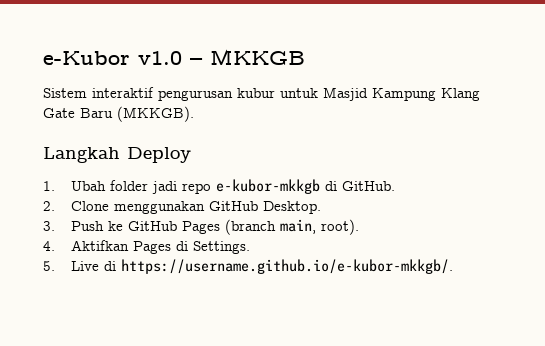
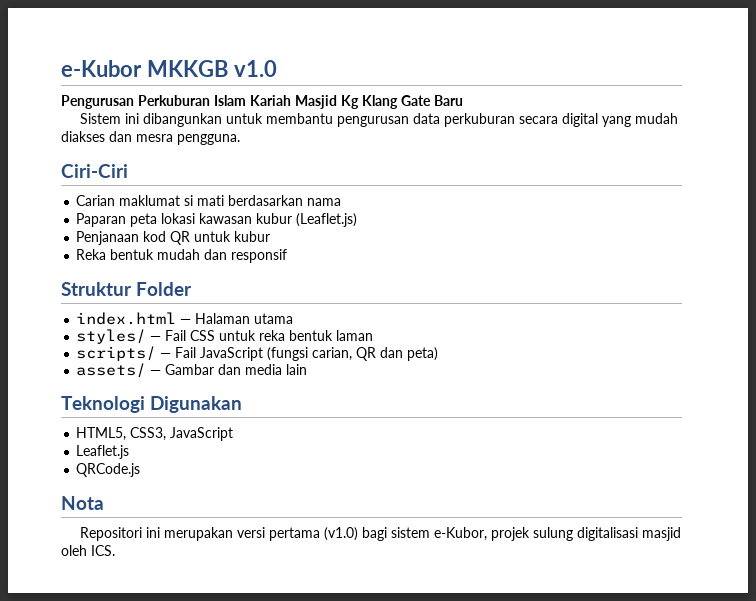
(130, 58) none -> [146,60,228,77] MKKGB
[190,49,305,65] [43,87,480,101] [43,106,194,122] [43,147,191,163] [43,179,395,194] [43,201,321,214] [43,219,359,235] [43,240,250,254] [43,259,453,274] – MKKGB // Sistem interaktif pengurusan kubur untuk Masjid Kampung Klang Gate Baru (MKKGB). // Langkah Deploy // 1. Ubah folder jadi repo e-kubor-mkkgb di GitHub. // 2. Clone menggunakan GitHub Desktop. // 3. Push ke GitHub Pages (branch main, root). // 4. Aktifkan Pages di Settings. // 5. Live di https://username.github.io/e-kubor-mkkgb/. -> [61,95,463,109] [79,113,678,127] [61,131,240,145] [61,164,128,178] [76,195,342,206] [76,213,358,227] [76,231,271,245] [76,249,288,263] [61,282,193,296] [76,312,294,325] [76,329,374,344] [76,346,439,361] [76,363,308,378] [61,396,243,413] [76,427,234,441] [76,445,130,459] [76,463,141,477] [61,496,104,510] [79,527,681,541] [61,545,115,556] // Pengurusan Perkuburan Islam Kariah Masjid Kg Klang Gate Baru // Sistem ini dibangunkan untuk membantu pengurusan data perkuburan secara digital yang mudah diakses dan mesra pengguna. // Ciri-Ciri // Carian maklumat si mati berdasarkan nama // Paparan peta lokasi kawasan kubur (Leaflet.js) // Penjanaan kod QR untuk kubur // Reka bentuk mudah dan responsif // Struktur Folder // index.html — Halaman utama // styles/ — Fail CSS untuk reka bentuk laman // scripts/ — Fail JavaScript (fungsi carian, QR dan peta) // assets/ — Gambar dan media lain // Teknologi Digunakan // HTML5, CSS3, JavaScript // Leaflet.js // QRCode.js // Nota // Repositori ini merupakan versi pertama (v1.0) bagi sistem e-Kubor, projek sulung digitalisasi masjid oleh ICS.

